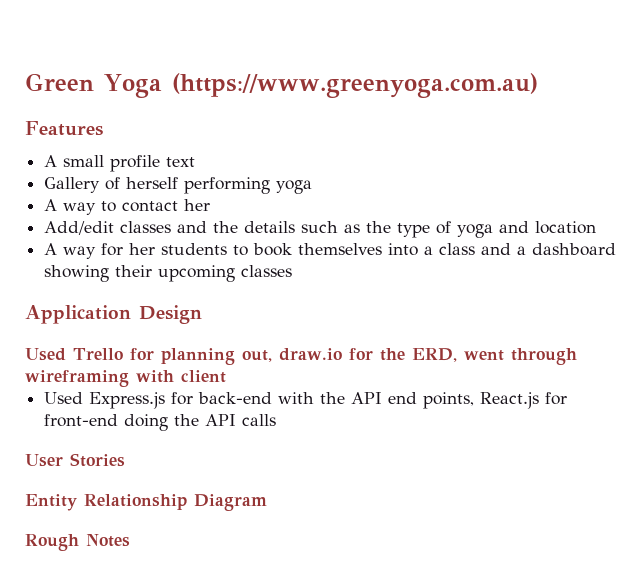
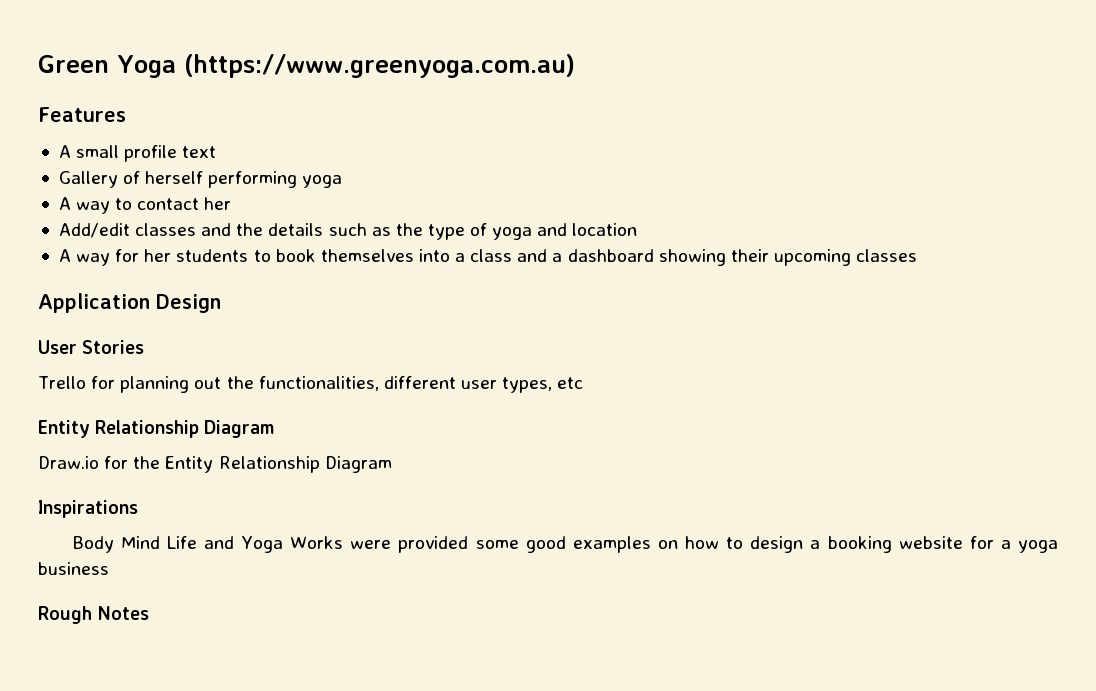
[25,348,66,361] Used -> [38,340,145,354] User Stories //
[241,348,577,365] [25,370,226,387] [44,392,568,409] [44,414,277,431] [25,453,125,467] [25,494,267,511] out, draw.io for the ERD, went through wireframing with client // Used Express.js for back-end with the API end points, React.js for front-end doing the API calls // User Stories // Entity Relationship Diagram -> [194,376,584,393] [38,420,275,438] [38,456,392,473] [38,500,138,518] [72,536,1059,553] [38,562,109,575] out the functionalities, different user types, etc // Entity Relationship Diagram // Draw.io for the Entity Relationship Diagram // Inspirations // Body Mind Life and Yoga Works were provided some good examples on how to design a booking website for a yoga business

